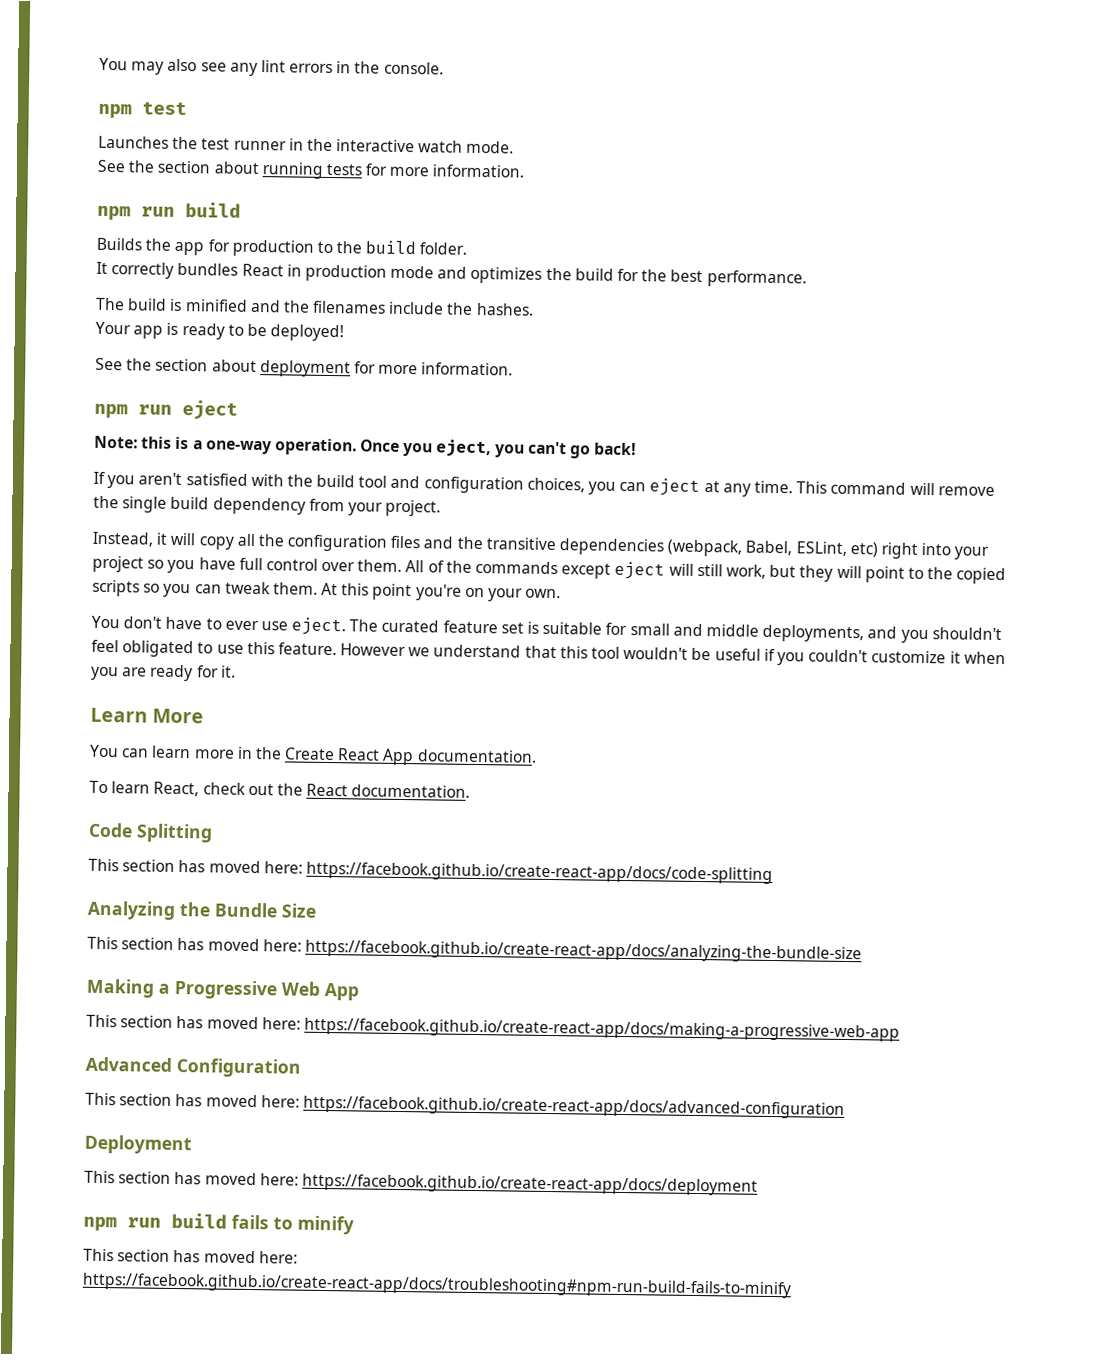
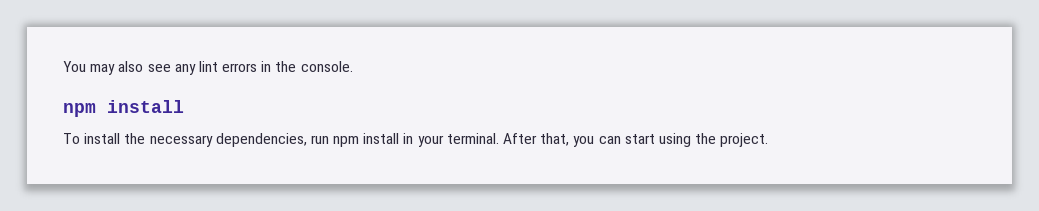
[142,101,187,116] [98,135,515,154] [97,159,525,179] [97,202,241,221] [96,237,468,257] [96,261,807,288] [95,297,534,316] [95,321,345,342] [95,357,514,378] [94,400,238,420] [94,435,637,459] [93,471,995,497] [93,495,442,517] [92,531,990,560] [92,555,1007,585] [92,579,562,602] [91,615,1002,644] [91,639,1006,666] [91,664,236,682] [90,707,205,724] [89,744,537,766] [89,780,471,798] [88,822,213,843] [88,858,773,884] [87,900,317,920] [87,936,862,964] [86,978,359,1001] [86,1014,900,1042] [85,1056,301,1078] [85,1092,845,1119] [84,1134,192,1155] [84,1170,758,1196] [83,1212,354,1235] [83,1248,298,1264] [82,1272,791,1299] test // Launches the test runner in the interactive watch mode. // See the section about running tests for more information. // npm run build // Builds the app for production to the build folder. // It correctly bundles React in production mode and optimizes the build for the best performance. // The build is minified and the filenames include the hashes. // Your app is ready to be deployed! // See the section about deployment for more information. // npm run eject // Note: this is a one-way operation. Once you eject, you can't go back! // If you aren't satisfied with the build tool and configuration choices, you can eject at any time. This command will remove the single build dependency from your project. // Instead, it will copy all the configuration files and the transitive dependencies (webpack, Babel, ESLint, etc) right into your project so you have full control over them. All of the commands except eject will still work, but they will point to the copied scripts so you can tweak them. At this point you're on your own. // You don't have to ever use eject. The curated feature set is suitable for small and middle deployments, and you shouldn't feel obligated to use this feature. However we understand that this tool wouldn't be useful if you couldn't customize it when you are ready for it. // Learn More // You can learn more in the Create React App documentation. // To learn React, check out the React documentation. // Code Splitting // This section has moved here: https://facebook.github.io/create-react-app/docs/code-splitting // Analyzing the Bundle Size // This section has moved here: https://facebook.github.io/create-react-app/docs/analyzing-the-bundle-size // Making a Progressive Web App // This section has moved here: https://facebook.github.io/create-react-app/docs/making-a-progressive-web-app // Advanced Configuration // This section has moved here: https://facebook.github.io/create-react-app/docs/advanced-configuration // Deployment // This section has moved here: https://facebook.github.io/create-react-app/docs/deployment // npm run build fails to minify // This section has moved here: https://facebook.github.io/create-react-app/docs/troubleshooting#npm-run-build-fails-to-minify -> [107,100,184,113] [63,133,769,147] install // To install the necessary dependencies, run npm install in your terminal. After that, you can start using the project.

